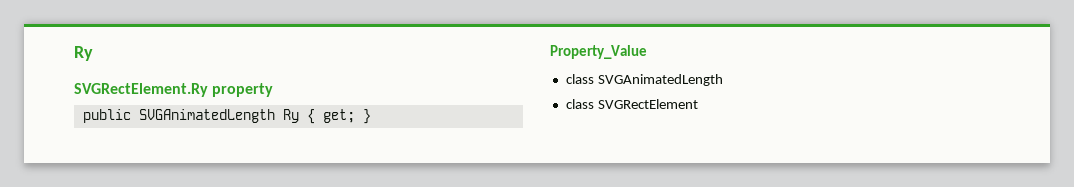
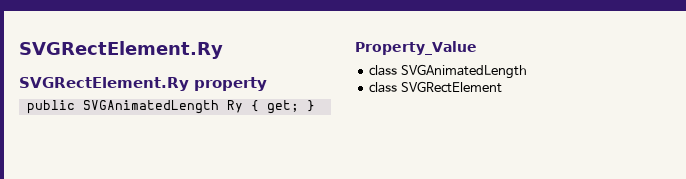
[74,46,93,61] Ry -> [19,41,223,59] SVGRectElement.Ry

